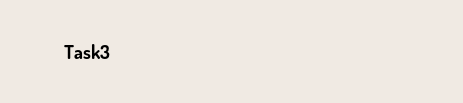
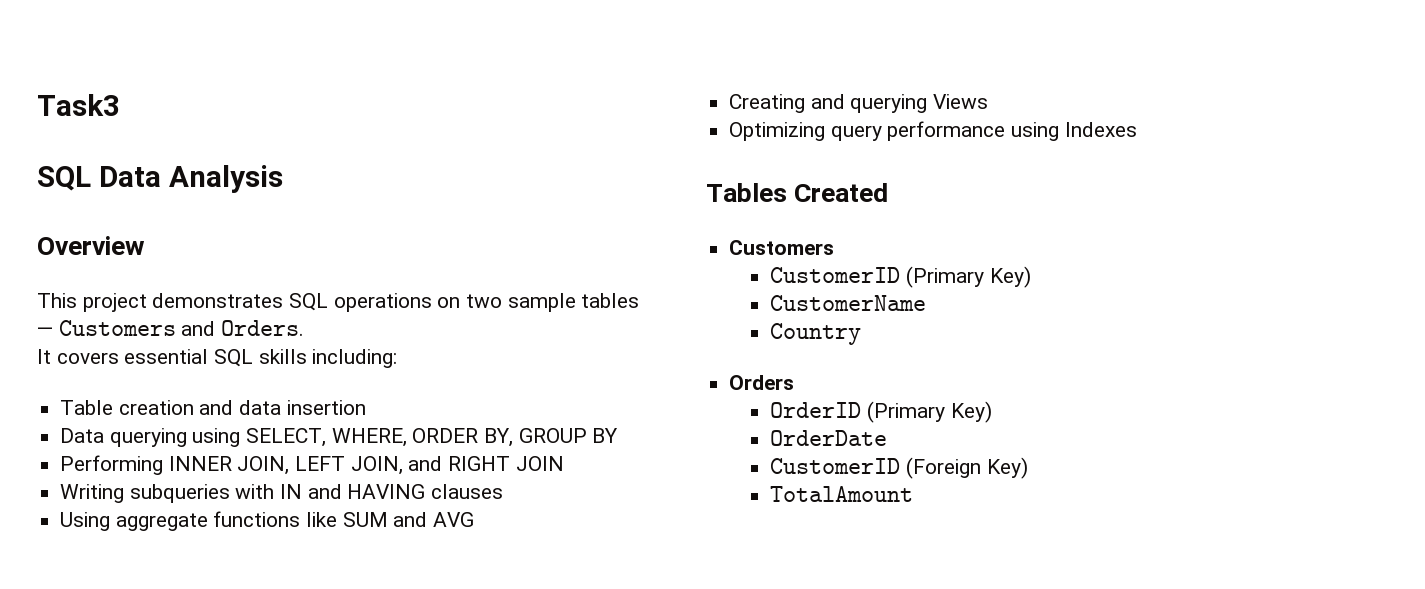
(110, 51) none -> [37,165,283,193] [37,236,145,255] [37,293,640,312] [37,320,305,336] [37,349,398,368] [60,400,366,415] [60,428,619,447] [60,455,564,475] [60,484,504,503] [60,511,475,531] [729,94,989,113] [729,121,1137,141] [706,183,889,202] [729,240,835,255] [770,266,1031,288] [770,295,927,311] [770,323,862,345] [729,375,795,390] [770,401,992,423] [770,430,888,446] [770,457,1028,479] [770,486,914,502] // SQL Data Analysis // Overview // This project demonstrates SQL operations on two sample tables — Customers and Orders. // It covers essential SQL skills including: // Table creation and data insertion // Data querying using SELECT, WHERE, ORDER BY, GROUP BY // Performing INNER JOIN, LEFT JOIN, and RIGHT JOIN // Writing subqueries with IN and HAVING clauses // Using aggregate functions like SUM and AVG // Creating and querying Views // Optimizing query performance using Indexes // Tables Created // Customers // CustomerID (Primary Key) // CustomerName // Country // Orders // OrderID (Primary Key) // OrderDate // CustomerID (Foreign Key) // TotalAmount

